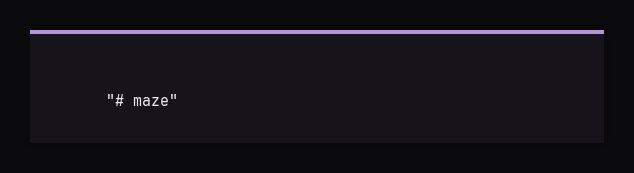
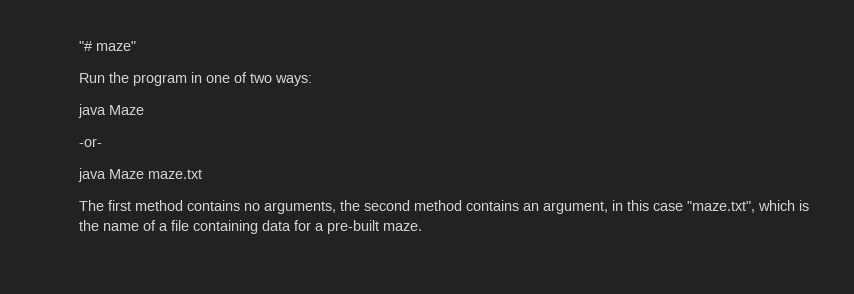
(178, 100) none -> [79,72,312,86] [78,104,144,118] [79,138,102,147] [78,168,202,182] [79,200,809,214] [79,220,422,234] // Run the program in one of two ways: // java Maze // -or- // java Maze maze.txt // The first method contains no arguments, the second method contains an argument, in this case "maze.txt", which is the name of a file containing data for a pre-built maze.

